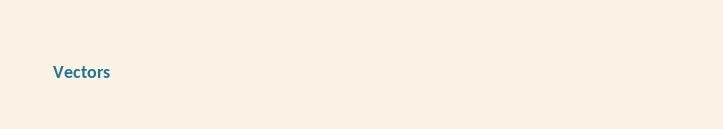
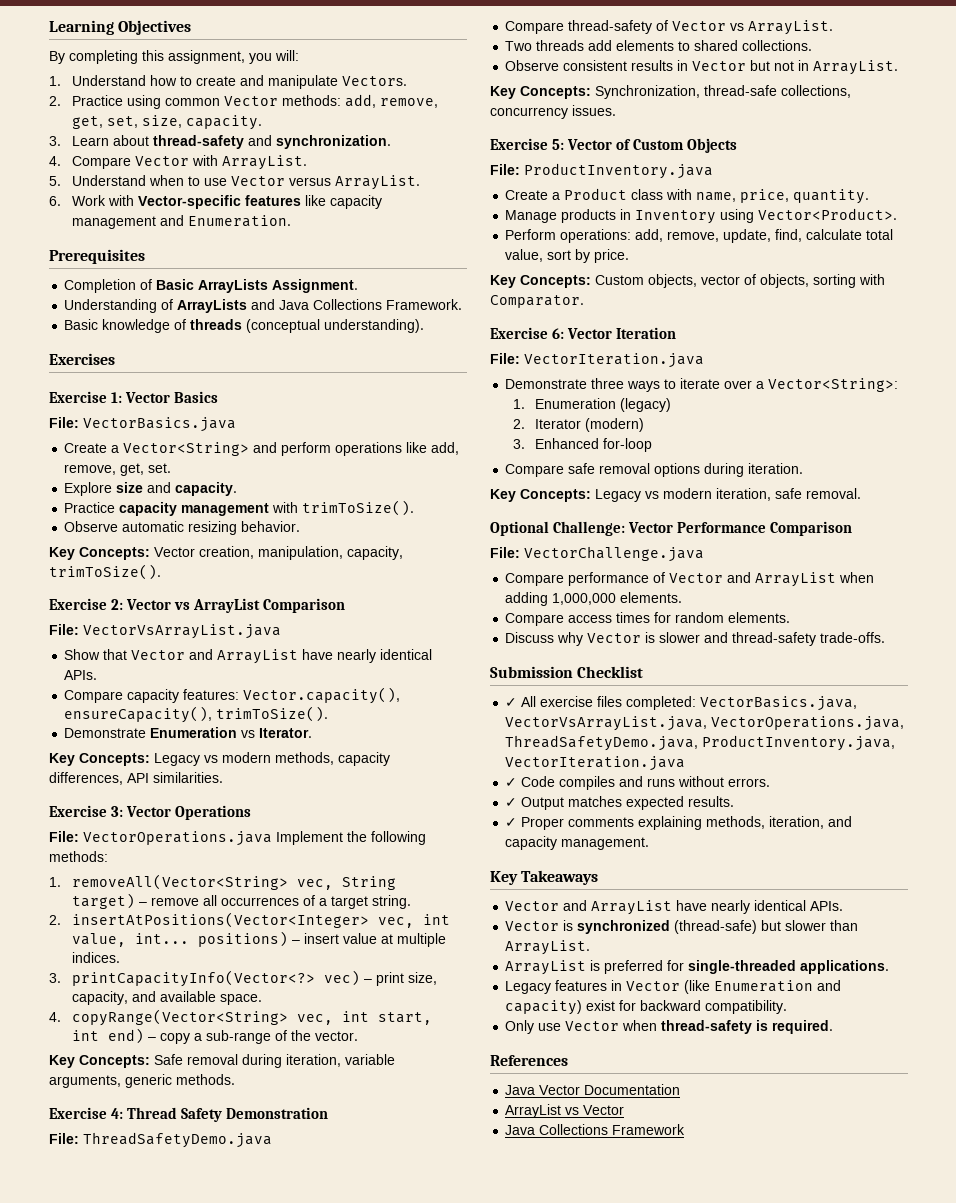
[53,66,110,78] Vectors -> [49,20,192,35] [49,50,299,64] [49,75,407,89] [49,94,438,109] [71,115,262,130] [49,135,391,149] [49,155,307,170] [49,175,420,190] [49,195,382,209] [71,215,291,229] [49,249,145,264] [64,279,359,293] [64,299,463,313] [64,319,425,333] [49,353,115,365] [49,391,219,403] [49,417,236,432] [64,442,460,456] [64,463,172,476] [64,482,238,496] [64,500,415,516] [64,521,301,535] [49,546,403,560] [49,564,161,580] [49,598,346,613] [49,624,281,639] [64,649,433,664] [64,670,98,680] [64,687,401,704] [64,706,329,723] [64,727,313,738] [49,752,390,766] [49,772,223,785] [49,805,252,820] [49,831,426,846] [49,851,108,862] [49,874,396,890] [71,893,411,909] [49,912,450,928] [71,931,446,947] [71,952,120,963] [49,970,437,987] [71,991,262,1005] [49,1009,432,1026] [71,1028,358,1044] [49,1054,395,1068] [49,1074,235,1088] [49,1107,329,1122] [49,1132,272,1148] [505,20,834,35] [505,40,813,51] [505,60,899,75] [490,85,851,99] [490,105,616,119] [490,138,738,153] [490,163,713,179] [505,188,870,204] [505,208,898,224] [505,229,894,243] [505,249,630,263] [490,274,885,288] [490,295,584,308] [490,327,677,339] [490,353,704,368] [505,378,899,392] [512,398,672,412] [512,418,645,432] [512,438,653,452] [505,463,804,477] [490,488,861,502] [490,521,853,536] [490,546,704,562] [505,572,875,587] [505,592,683,606] [505,612,791,626] [505,632,886,646] [490,666,644,678] [505,696,858,711] [505,716,905,731] [505,735,896,751] [505,756,686,771] [505,776,771,790] [505,796,735,810] [505,816,853,830] [505,836,650,850] [490,870,599,885] [505,900,844,915] [505,920,859,934] [505,940,591,955] [505,960,890,975] [505,980,842,994] [505,1000,788,1015] [505,1020,834,1034] [490,1055,568,1066] [505,1084,681,1095] [505,1104,625,1118] [505,1124,686,1135] Learning Objectives // By completing this assignment, you will: // 1. Understand how to create and manipulate Vectors. // 2. Practice using common Vector methods: add, remove, get, set, size, capacity. // 3. Learn about thread-safety and synchronization. // 4. Compare Vector with ArrayList. // 5. Understand when to use Vector versus ArrayList. // 6. Work with Vector-specific features like capacity management and Enumeration. // Prerequisites // Completion of Basic ArrayLists Assignment. // Understanding of ArrayLists and Java Collections Framework. // Basic knowledge of threads (conceptual understanding). // Exercises // Exercise 1: Vector Basics // File: VectorBasics.java // Create a Vector<String> and perform operations like add, remove, get, set. // Explore size and capacity. // Practice capacity management with trimToSize(). // Observe automatic resizing behavior. // Key Concepts: Vector creation, manipulation, capacity, trimToSize(). // Exercise 2: Vector vs ArrayList Comparison // File: VectorVsArrayList.java // Show that Vector and ArrayList have nearly identical APIs. // Compare capacity features: Vector.capacity(), ensureCapacity(), trimToSize(). // Demonstrate Enumeration vs Iterator. // Key Concepts: Legacy vs modern methods, capacity differences, API similarities. // Exercise 3: Vector Operations // File: VectorOperations.java Implement the following methods: // 1. removeAll(Vector<String> vec, String target) – remove all occurrences of a target string. // 2. insertAtPositions(Vector<Integer> vec, int value, int... positions) – insert value at multiple indices. // 3. printCapacityInfo(Vector<?> vec) – print size, capacity, and available space. // 4. copyRange(Vector<String> vec, int start, int end) – copy a sub-range of the vector. // Key Concepts: Safe removal during iteration, variable arguments, generic methods. // Exercise 4: Thread Safety Demonstration // File: ThreadSafetyDemo.java // Compare thread-safety of Vector vs ArrayList. // Two threads add elements to shared collections. // Observe consistent results in Vector but not in ArrayList. // Key Concepts: Synchronization, thread-safe collections, concurrency issues. // Exercise 5: Vector of Custom Objects // File: ProductInventory.java // Create a Product class with name, price, quantity. // Manage products in Inventory using Vector<Product>. // Perform operations: add, remove, update, find, calculate total value, sort by price. // Key Concepts: Custom objects, vector of objects, sorting with Comparator. // Exercise 6: Vector Iteration // File: VectorIteration.java // Demonstrate three ways to iterate over a Vector<String>: // 1. Enumeration (legacy) // 2. Iterator (modern) // 3. Enhanced for-loop // Compare safe removal options during iteration. // Key Concepts: Legacy vs modern iteration, safe removal. // Optional Challenge: Vector Performance Comparison // File: VectorChallenge.java // Compare performance of Vector and ArrayList when adding 1,000,000 elements. // Compare access times for random elements. // Discuss why Vector is slower and thread-safety trade-offs. // Submission Checklist // ✓ All exercise files completed: VectorBasics.java, VectorVsArrayList.java, VectorOperations.java, ThreadSafetyDemo.java, ProductInventory.java, VectorIteration.java // ✓ Code compiles and runs without errors. // ✓ Output matches expected results. // ✓ Proper comments explaining methods, iteration, and capacity management. // Key Takeaways // Vector and ArrayList have nearly identical APIs. // Vector is synchronized (thread-safe) but slower than ArrayList. // ArrayList is preferred for single-threaded applications. // Legacy features in Vector (like Enumeration and capacity) exist for backward compatibility. // Only use Vector when thread-safety is required. // References // Java Vector Documentation // ArrayList vs Vector // Java Collections Framework

